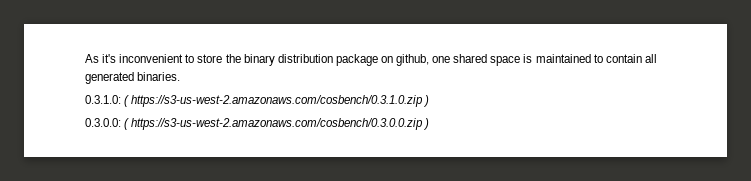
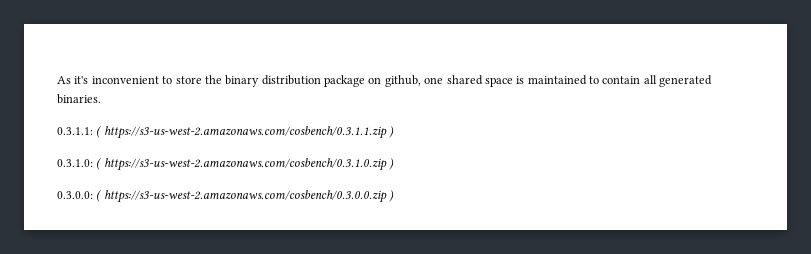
(181, 76) none -> [57,126,395,139] // 0.3.1.1: ( https://s3-us-west-2.amazonaws.com/cosbench/0.3.1.1.zip )

